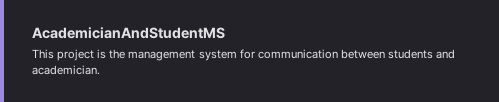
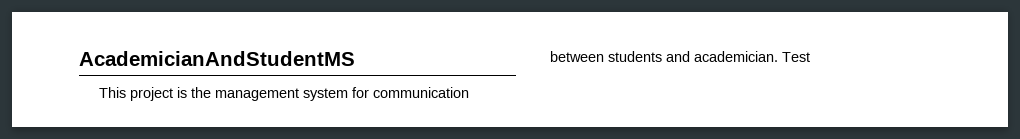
(100, 70) none -> [782,52,810,62] Test

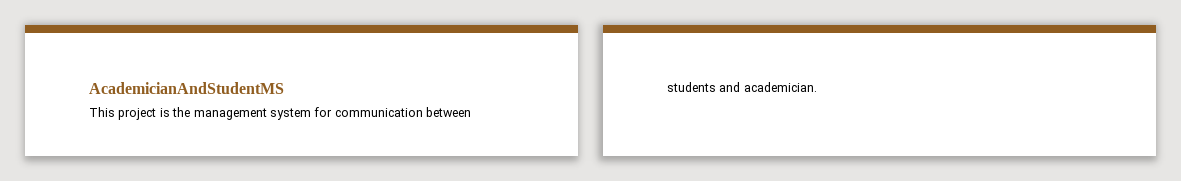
[782,52,810,62] Test -> (817, 87) none

